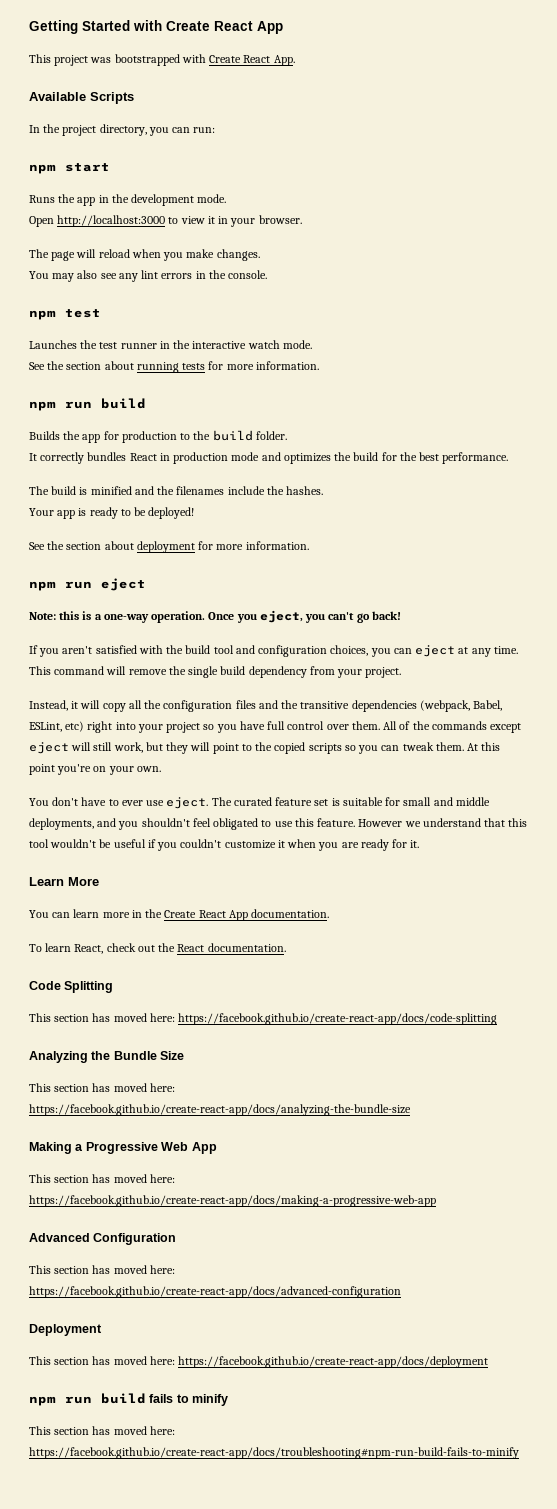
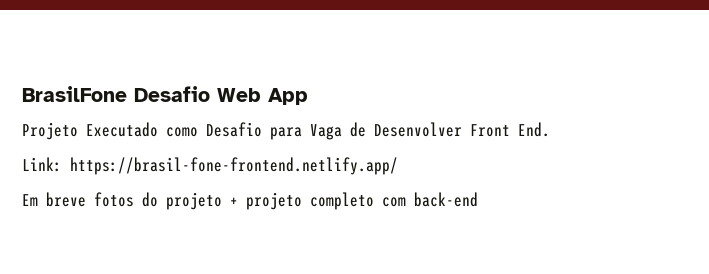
[29,20,283,34] [29,54,295,66] [29,92,134,104] [29,124,216,136] [29,163,110,174] [29,194,227,206] [29,215,302,227] [29,249,260,261] [29,270,268,282] [29,309,101,320] [29,340,312,349] [29,361,319,373] [29,398,146,411] [29,430,287,443] [29,452,509,464] [29,486,324,495] [29,507,195,519] [29,541,309,553] [29,578,146,591] [29,610,401,623] [29,645,518,657] [29,666,402,678] [29,700,503,712] [29,721,522,733] [29,742,501,754] [29,764,161,775] [29,797,490,809] [29,818,528,830] [29,839,420,851] [29,877,99,886] [29,909,330,921] [29,943,286,954] [29,981,114,993] [29,1013,498,1025] [29,1051,185,1063] [29,1083,175,1092] [29,1104,411,1116] [29,1142,217,1154] [29,1174,175,1183] [29,1195,436,1207] [29,1233,177,1245] [29,1265,175,1274] [29,1286,401,1298] [29,1324,102,1336] [29,1356,489,1368] [29,1393,229,1406] [29,1426,175,1435] [29,1447,519,1459] Getting Started with Create React App // This project was bootstrapped with Create React App. // Available Scripts // In the project directory, you can run: // npm start // Runs the app in the development mode. // Open http://localhost:3000 to view it in your browser. // The page will reload when you make changes. // You may also see any lint errors in the console. // npm test // Launches the test runner in the interactive watch mode. // See the section about running tests for more information. // npm run build // Builds the app for production to the build folder. // It correctly bundles React in production mode and optimizes the build for the best performance. // The build is minified and the filenames include the hashes. // Your app is ready to be deployed! // See the section about deployment for more information. // npm run eject // Note: this is a one-way operation. Once you eject, you can't go back! // If you aren't satisfied with the build tool and configuration choices, you can eject at any time. This command will remove the single build dependency from your project. // Instead, it will copy all the configuration files and the transitive dependencies (webpack, Babel, ESLint, etc) right into your project so you have full control over them. All of the commands except eject will still work, but they will point to the copied scripts so you can tweak them. At this point you're on your own. // You don't have to ever use eject. The curated feature set is suitable for small and middle deployments, and you shouldn't feel obligated to use this feature. However we understand that this tool wouldn't be useful if you couldn't customize it when you are ready for it. // Learn More // You can learn more in the Create React App documentation. // To learn React, check out the React documentation. // Code Splitting // This section has moved here: https://facebook.github.io/create-react-app/docs/code-splitting // Analyzing the Bundle Size // This section has moved here: https://facebook.github.io/create-react-app/docs/analyzing-the-bundle-size // Making a Progressive Web App // This section has moved here: https://facebook.github.io/create-react-app/docs/making-a-progressive-web-app // Advanced Configuration // This section has moved here: https://facebook.github.io/create-react-app/docs/advanced-configuration // Deployment // This section has moved here: https://facebook.github.io/create-react-app/docs/deployment // npm run build fails to minify // This section has moved here: https://facebook.github.io/create-react-app/docs/troubleshooting#npm-run-build-fails-to-minify -> [22,86,308,105] [22,122,550,140] [22,157,398,175] [22,192,478,210] BrasilFone Desafio Web App // Projeto Executado como Desafio para Vaga de Desenvolver Front End. // Link: https://brasil-fone-frontend.netlify.app/ // Em breve fotos do projeto + projeto completo com back-end

